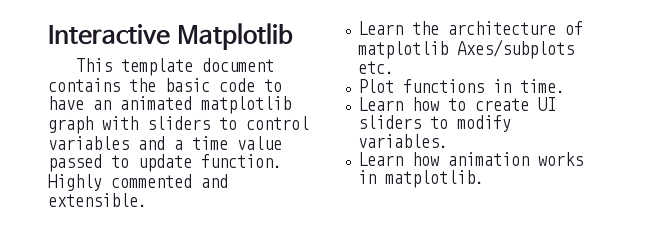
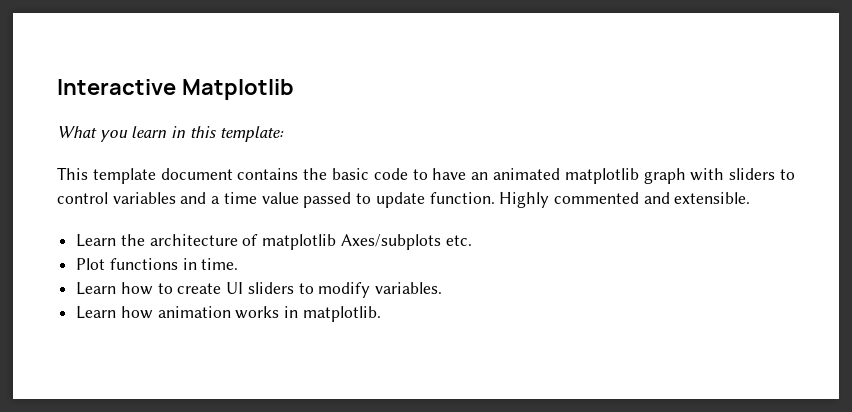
(293, 36) none -> [57,126,284,142] // What you learn in this template:

